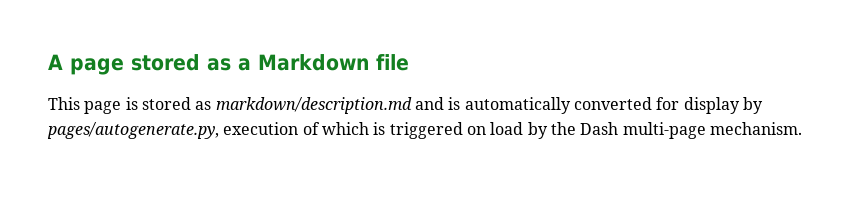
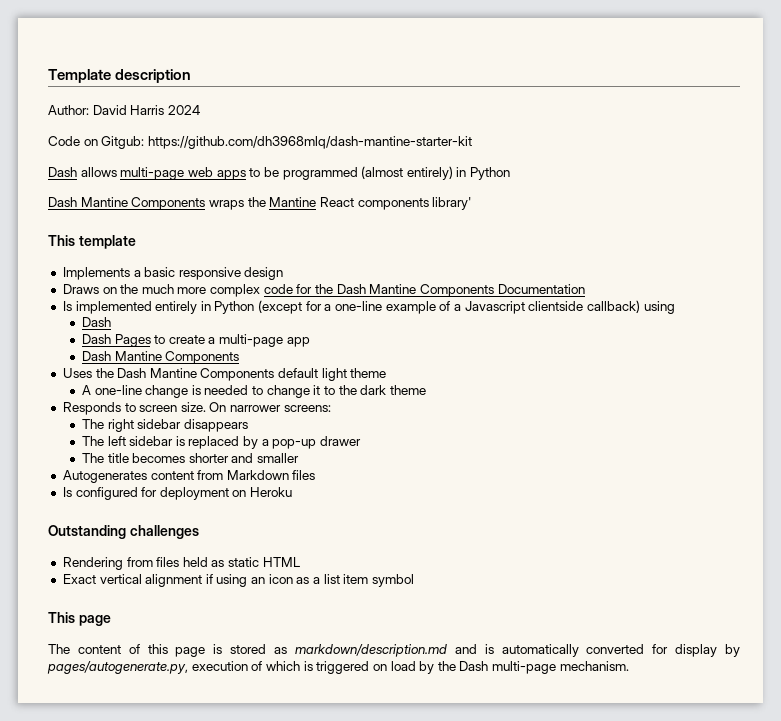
[48,54,409,75] [48,97,80,110] A page stored as a Markdown file // This -> [48,69,192,83] [48,105,200,115] [48,136,472,149] [48,166,511,180] [48,197,472,210] [48,235,136,249] [62,267,284,280] [62,284,585,297] [62,300,675,314] [81,317,111,327] [81,334,310,347] [81,351,240,364] [62,368,387,381] [81,385,426,398] [62,402,331,415] [81,419,248,432] [81,436,362,449] [81,453,300,463] [62,470,316,483] [62,487,293,500] [48,525,199,539] [62,557,300,570] [62,574,414,587] [48,612,111,626] [48,644,168,654] Template description // Author: David Harris 2024 // Code on Gitgub: https://github.com/dh3968mlq/dash-mantine-starter-kit // Dash allows multi-page web apps to be programmed (almost entirely) in Python // Dash Mantine Components wraps the Mantine React components library' // This template // Implements a basic responsive design // Draws on the much more complex code for the Dash Mantine Components Documentation // Is implemented entirely in Python (except for a one-line example of a Javascript clientside callback) using // Dash // Dash Pages to create a multi-page app // Dash Mantine Components // Uses the Dash Mantine Components default light theme // A one-line change is needed to change it to the dark theme // Responds to screen size. On narrower screens: // The right sidebar disappears // The left sidebar is replaced by a pop-up drawer // The title becomes shorter and smaller // Autogenerates content from Markdown files // Is configured for deployment on Heroku // Outstanding challenges // Rendering from files held as static HTML // Exact vertical alignment if using an icon as a list item symbol // This page // The content of this

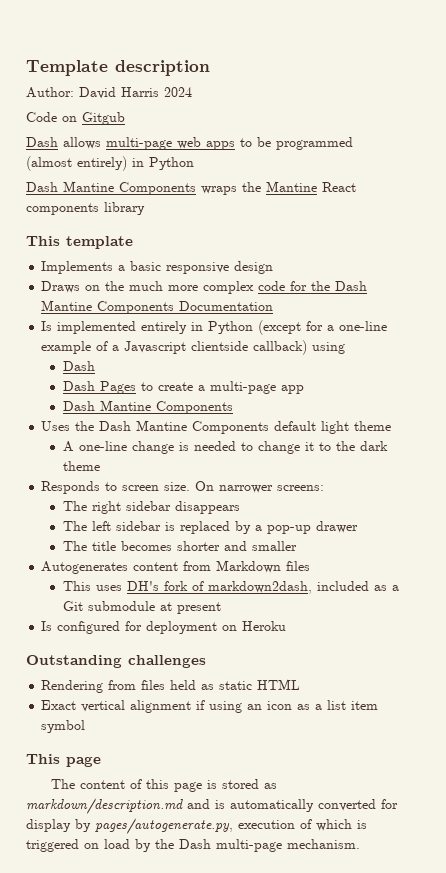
[101,136,472,149] Gitgub: https://github.com/dh3968mlq/dash-mantine-starter-kit -> [82,112,125,125] Gitgub
[432,197,472,210] library' -> [104,202,145,215] library
(316, 475) none -> [63,581,400,594] [63,601,222,614] // This uses DH's fork of markdown2dash, included as a Git submodule at present

